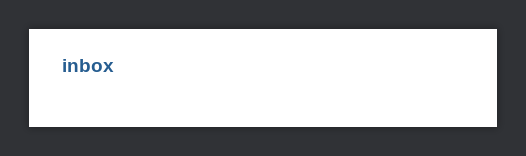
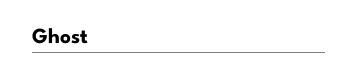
[62,59,114,72] inbox -> [32,28,88,44] Ghost

